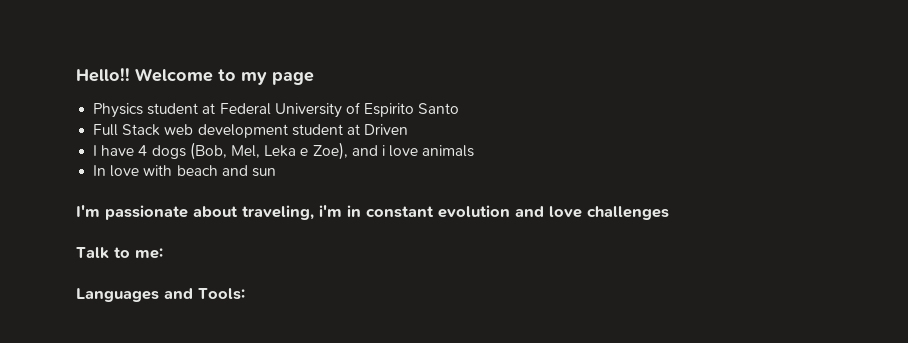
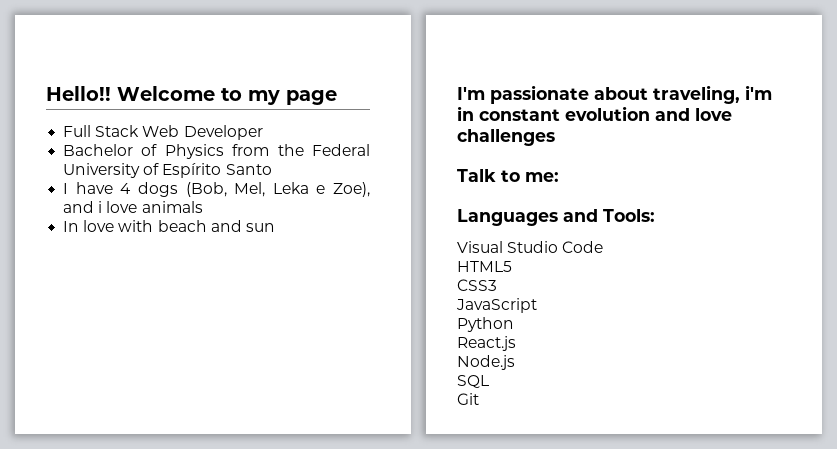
[93,103,216,118] Physics student at -> [63,125,263,140] [63,144,304,159] Full Stack Web Developer // Bachelor of Physics from the
[364,103,415,117] Espirito -> [162,163,222,178] Espírito
[93,124,409,138] // Full Stack web development student at Driven -> (272, 169) none
(245, 294) none -> [457,241,604,253] [457,261,512,272] [457,279,497,291] [456,298,537,313] [457,317,514,332] [457,336,516,351] [457,355,515,370] [457,375,489,388] [457,393,479,405] // Visual Studio Code // HTML5 // CSS3 // JavaScript // Python // React.js // Node.js // SQL // Git

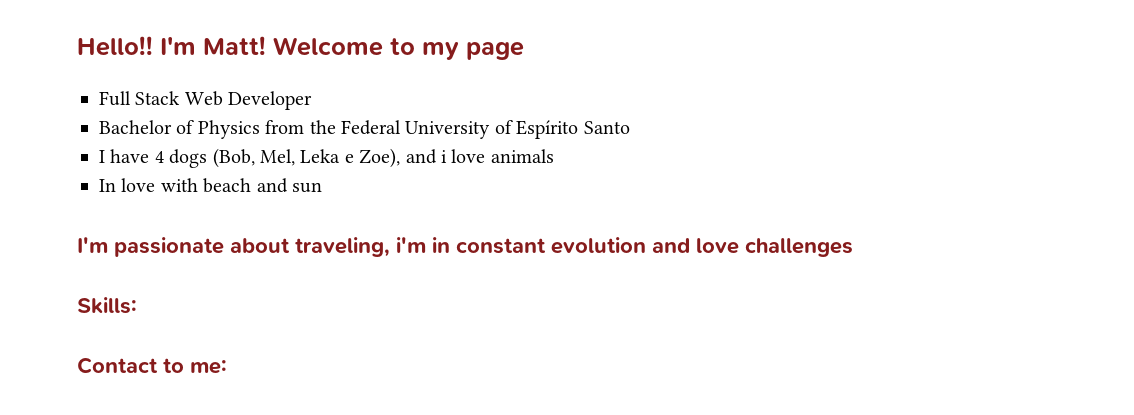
(111, 93) none -> [160,36,266,55] I'm Matt!
[457,169,496,182] Talk -> [77,297,137,314] [77,357,158,374] Skills: // Contact
[457,209,655,226] [457,241,604,253] [457,261,512,272] [457,279,497,291] [456,298,537,313] [457,317,514,332] [457,336,516,351] [457,355,515,370] [457,375,489,388] [457,393,479,405] // Languages and Tools: // Visual Studio Code // HTML5 // CSS3 // JavaScript // Python // React.js // Node.js // SQL // Git -> (227, 367) none

